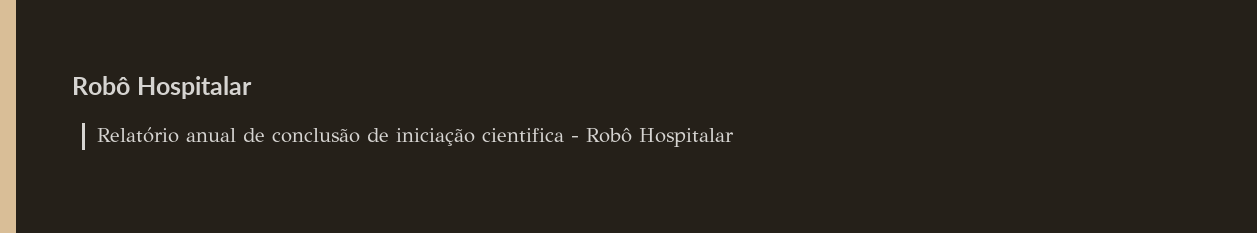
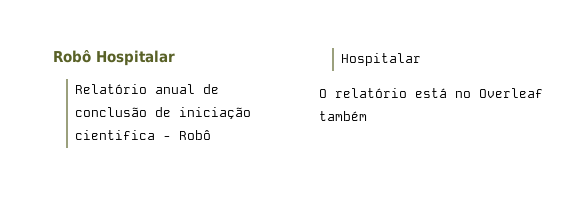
(734, 137) none -> [319,88,543,98] [319,111,367,121] // O relatório está no Overleaf também

